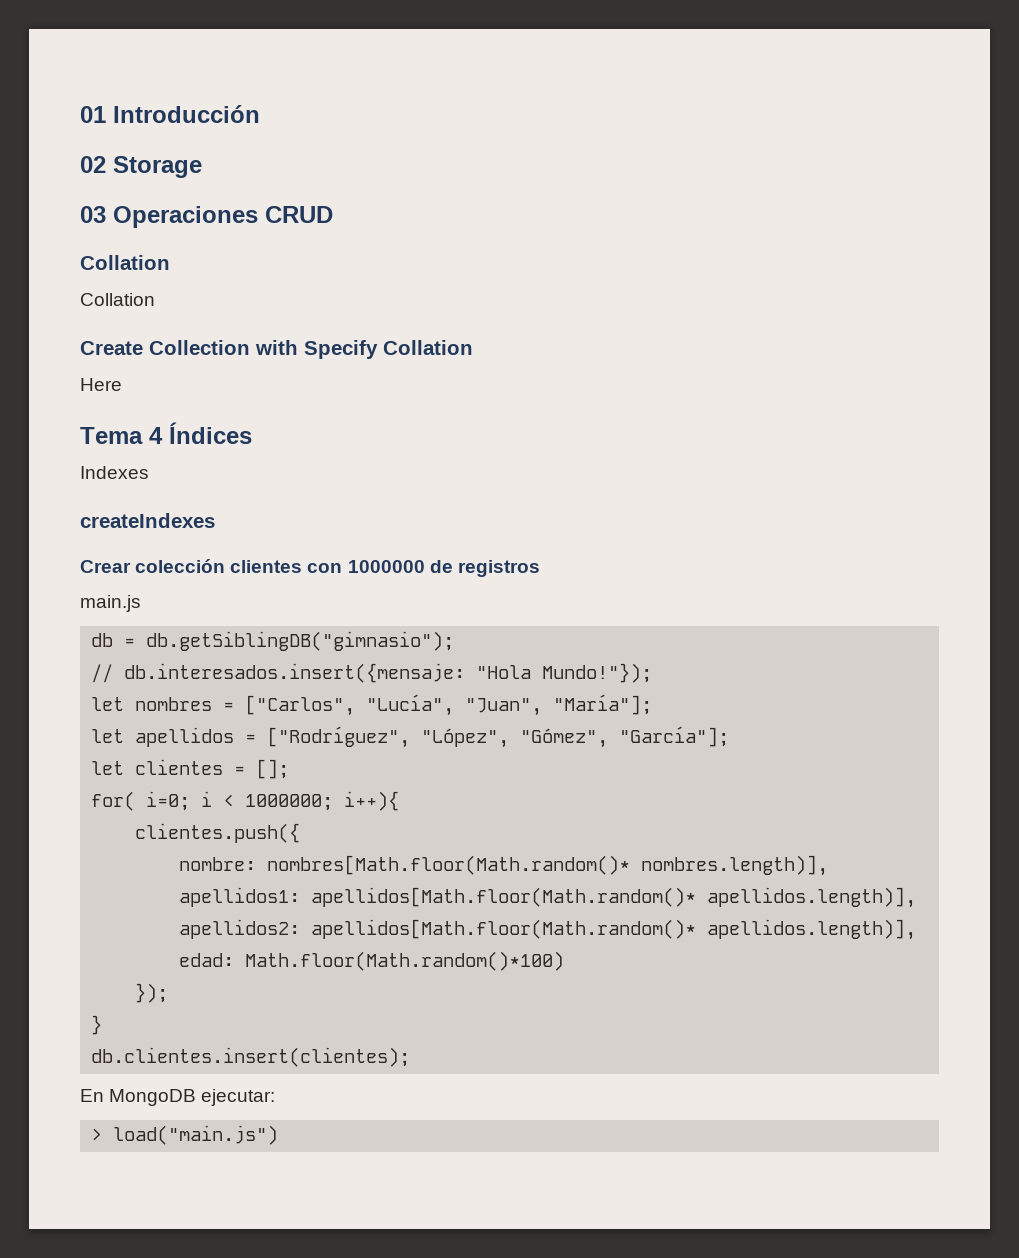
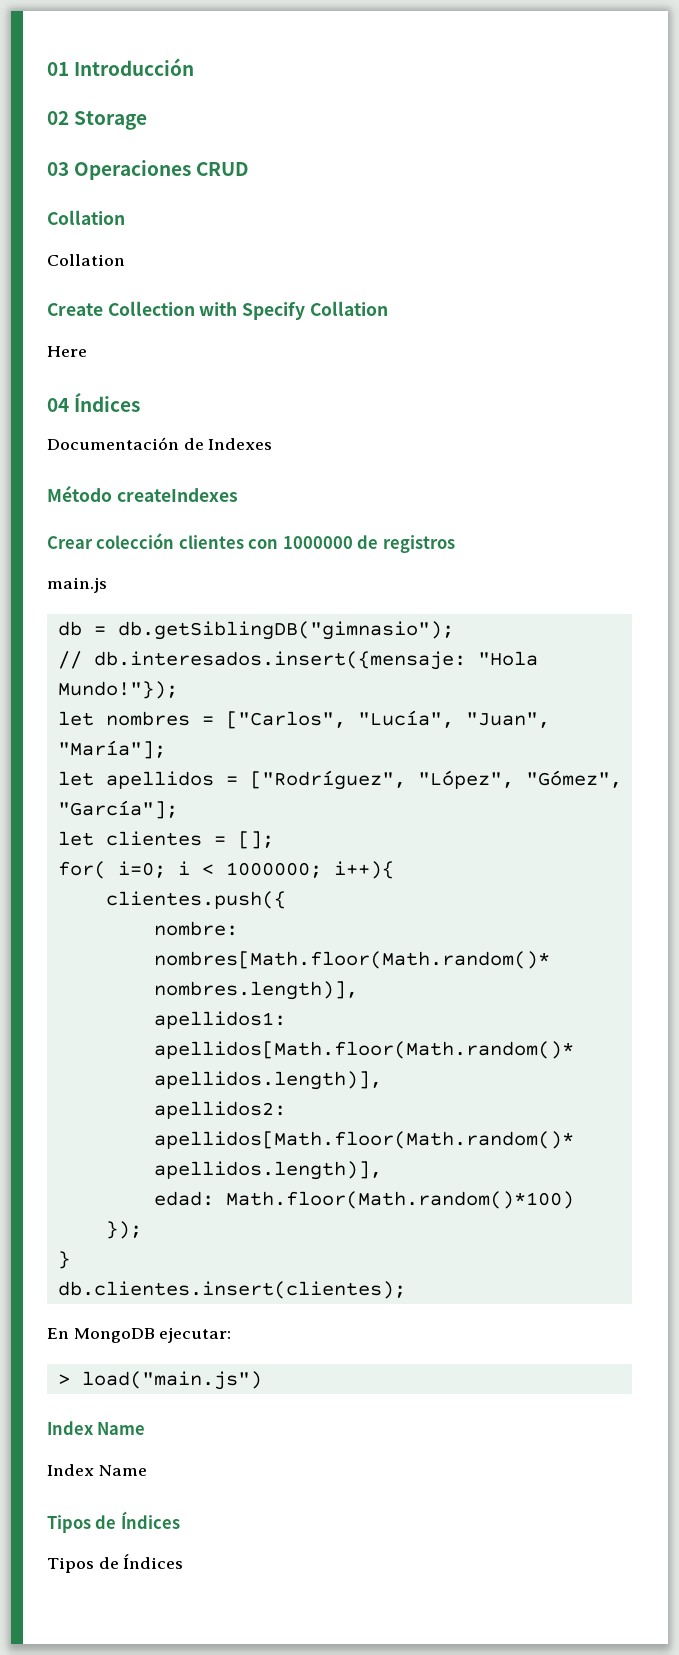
[80,422,252,444] Tema 4 Índices // -> [47,392,141,412] [47,437,204,450] 04 Índices // Documentación de
(149, 472) none -> [47,485,112,502] Método
(279, 1135) none -> [47,1421,146,1435] [47,1464,147,1476] [47,1511,180,1533] [47,1554,184,1573] // Index Name // Index Name // Tipos de Índices // Tipos de Índices

